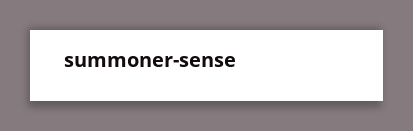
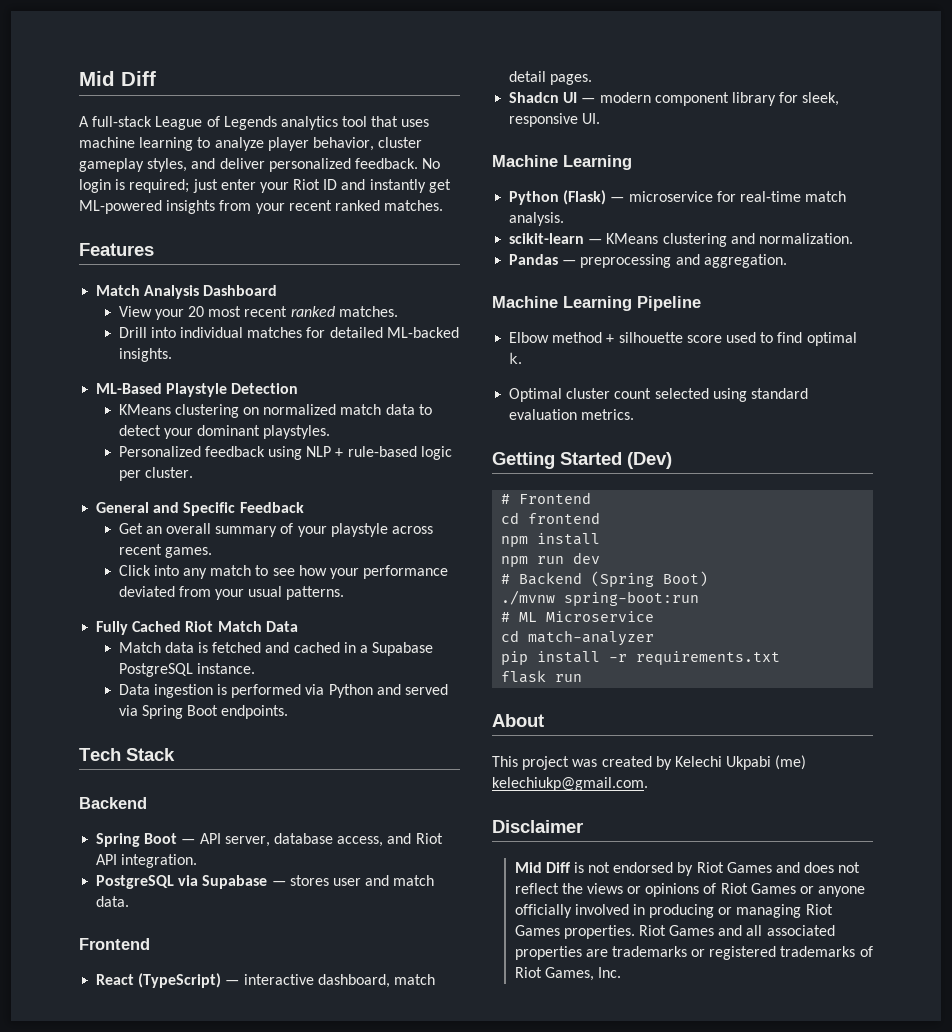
[64,56,236,67] summoner-sense -> [79,71,156,86] [79,116,430,130] [79,137,423,151] [79,158,441,172] [79,179,451,193] [79,200,444,214] [79,243,154,256] [96,285,278,299] [118,306,398,320] [118,327,459,338] [118,348,172,362] [96,383,299,397] [118,404,432,418] [118,425,331,439] [118,446,452,460] [118,467,193,481] [96,502,304,516] [118,523,433,537] [118,544,212,558] [118,565,449,579] [118,586,345,600] [96,621,298,635] [118,642,434,656] [118,663,255,677] [118,684,448,698] [118,705,289,719] [79,748,175,761] [79,797,147,809] [96,833,443,847] [96,854,198,868] [96,875,435,889] [96,896,130,907] [79,938,150,950] [96,973,435,988] [509,71,593,85] [509,92,840,106] [509,113,601,127] [492,155,632,170] [509,190,847,205] [509,212,565,226] [509,233,853,247] [509,254,787,268] [492,296,701,311] [509,332,857,346] [509,352,523,364] [509,388,808,402] [509,409,635,420] [492,452,672,469] [501,492,592,504] [501,512,601,524] [501,533,601,547] [501,552,601,567] [501,571,709,587] [501,590,700,606] [501,611,655,622] [501,630,655,646] [501,651,781,665] [501,670,583,683] [492,714,544,727] [492,755,807,770] [492,777,648,791] [492,820,583,833] [514,862,861,876] [514,883,866,897] [514,904,833,918] [514,925,835,939] [514,946,873,960] [514,967,621,981] Mid Diff // A full-stack League of Legends analytics tool that uses machine learning to analyze player behavior, cluster gameplay styles, and deliver personalized feedback. No login is required; just enter your Riot ID and instantly get ML-powered insights from your recent ranked matches. // Features // Match Analysis Dashboard // View your 20 most recent ranked matches. // Drill into individual matches for detailed ML-backed insights. // ML-Based Playstyle Detection // KMeans clustering on normalized match data to detect your dominant playstyles. // Personalized feedback using NLP + rule-based logic per cluster. // General and Specific Feedback // Get an overall summary of your playstyle across recent games. // Click into any match to see how your performance deviated from your usual patterns. // Fully Cached Riot Match Data // Match data is fetched and cached in a Supabase PostgreSQL instance. // Data ingestion is performed via Python and served via Spring Boot endpoints. // Tech Stack // Backend // Spring Boot — API server, database access, and Riot API integration. // PostgreSQL via Supabase — stores user and match data. // Frontend // React (TypeScript) — interactive dashboard, match detail pages. // Shadcn UI — modern component library for sleek, responsive UI. // Machine Learning // Python (Flask) — microservice for real-time match analysis. // scikit-learn — KMeans clustering and normalization. // Pandas — preprocessing and aggregation. // Machine Learning Pipeline // Elbow method + silhouette score used to find optimal k. // Optimal cluster count selected using standard evaluation metrics. // Getting Started (Dev) // # Frontend // cd frontend // npm install // npm run dev // # Backend (Spring Boot) // ./mvnw spring-boot:run // # ML Microservice // cd match-analyzer // pip install -r requirements.txt // flask run // About // This project was created by Kelechi Ukpabi (me) kelechiukp@gmail.com. // Disclaimer // Mid Diff is not endorsed by Riot Games and does not reflect the views or opinions of Riot Games or anyone officially involved in producing or managing Riot Games properties. Riot Games and all associated properties are trademarks or registered trademarks of Riot Games, Inc.

